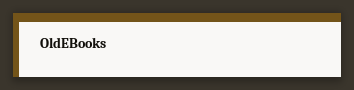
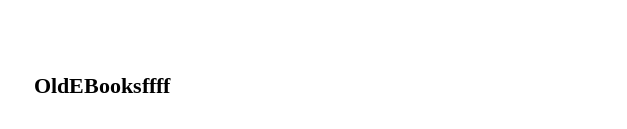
[40,37,106,48] OldEBooks -> [34,78,171,93] OldEBooksffff

